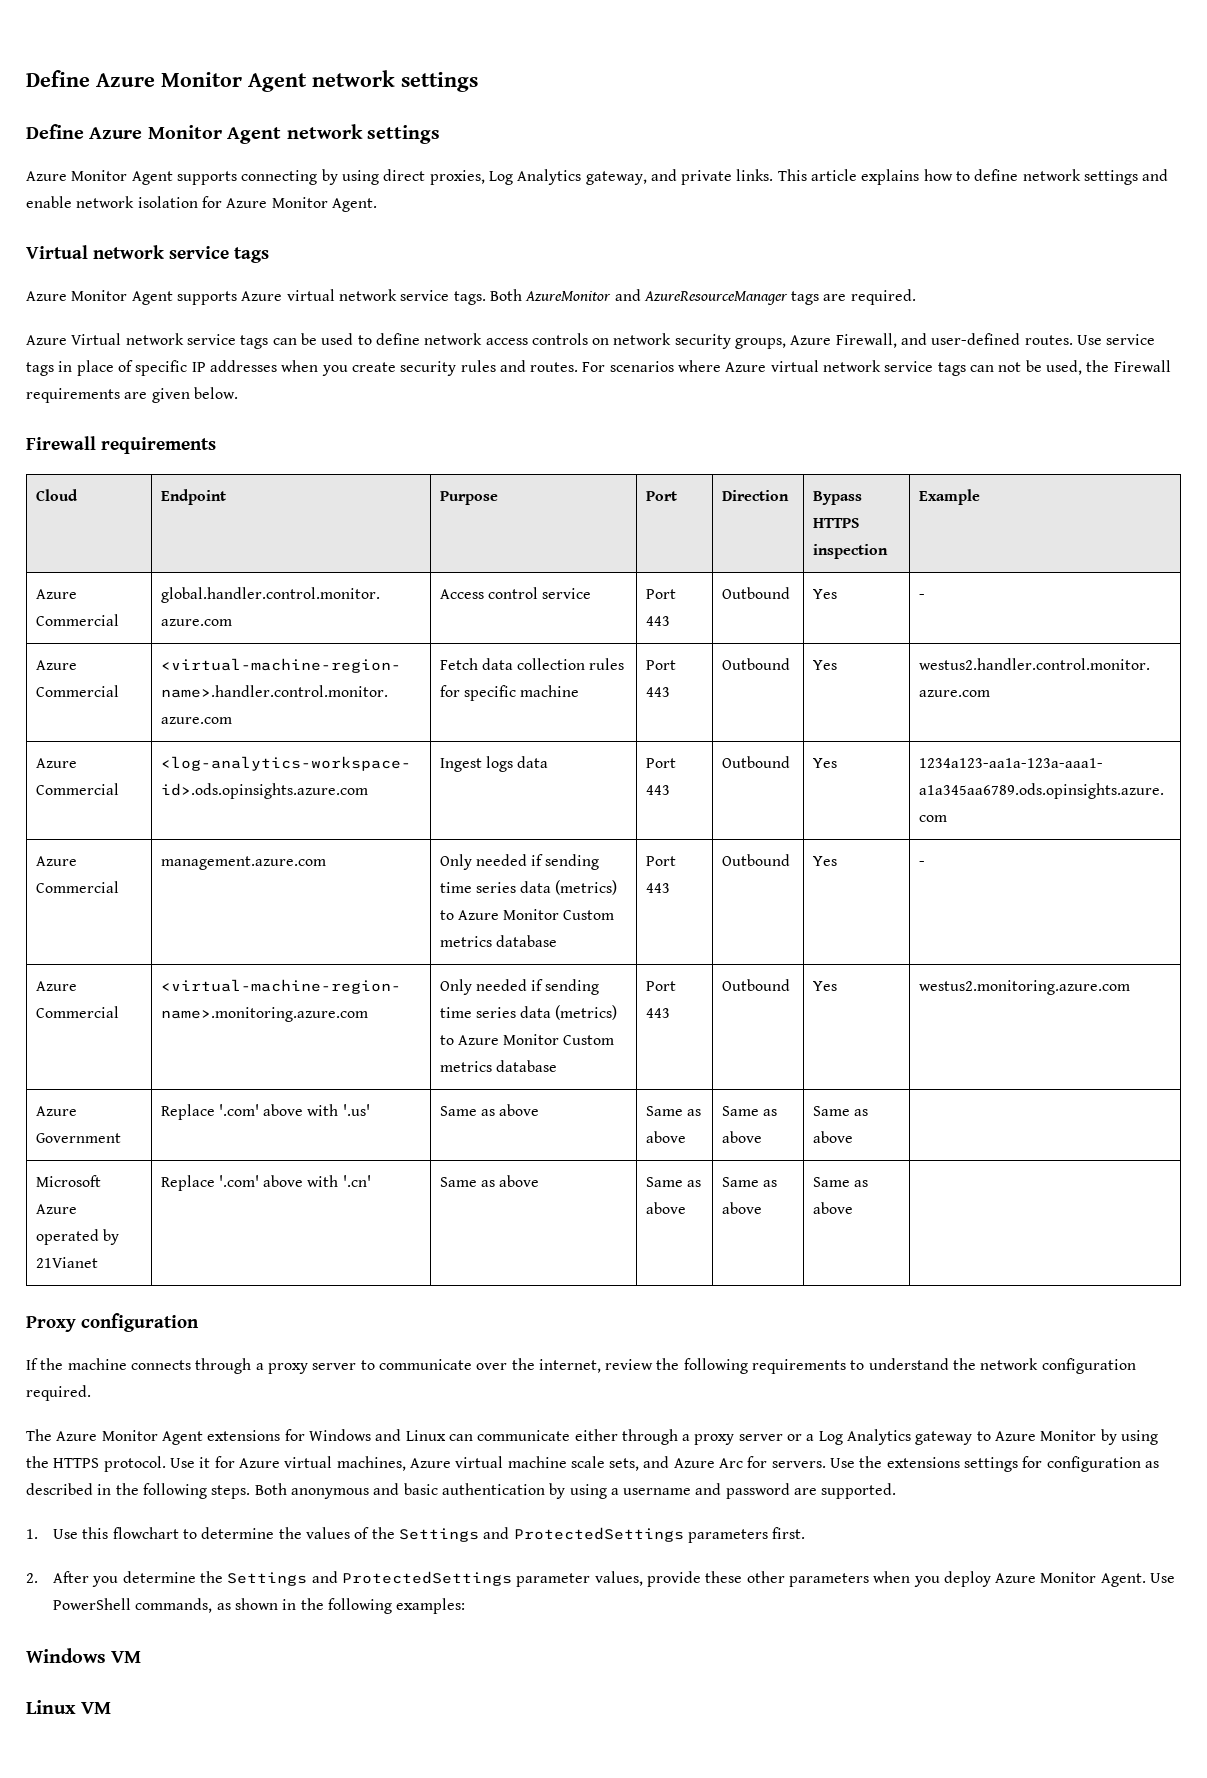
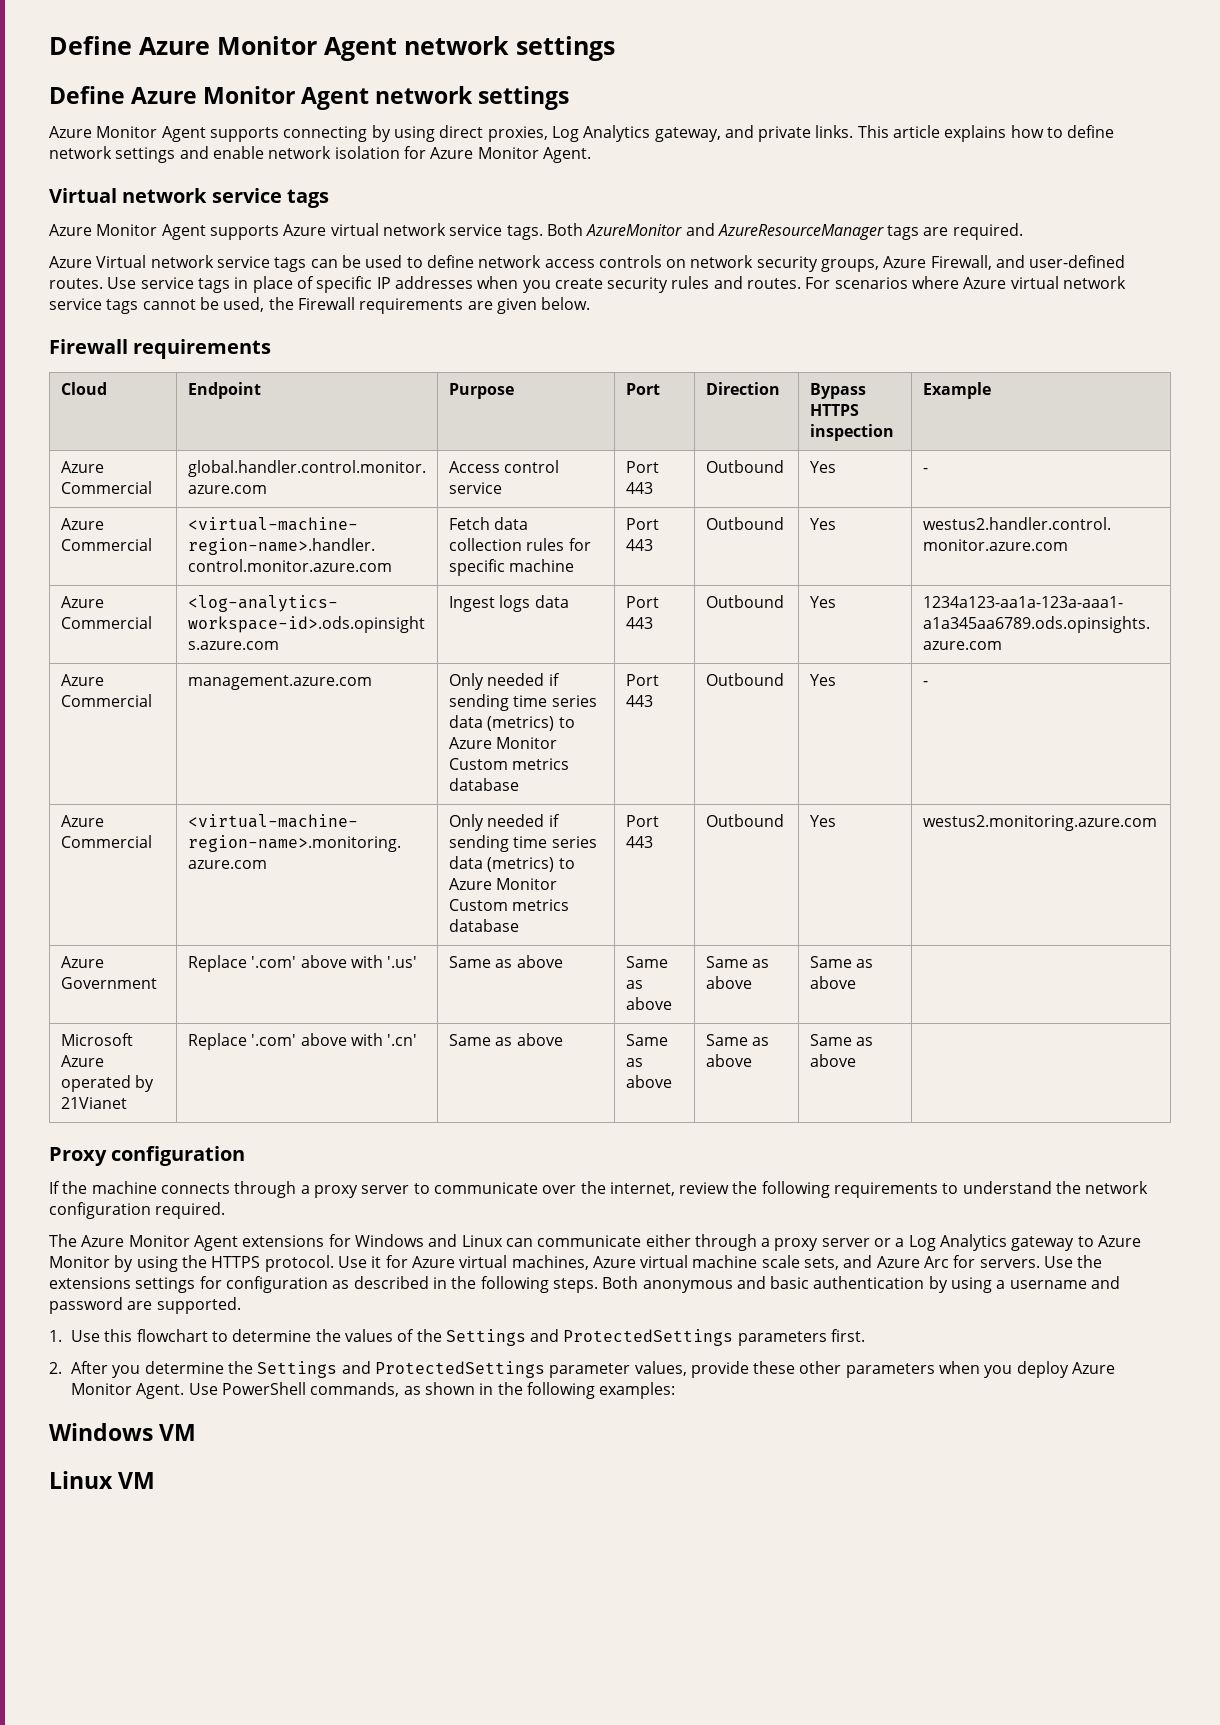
[970,362,1022,372] can not -> [142,299,196,310] cannot

